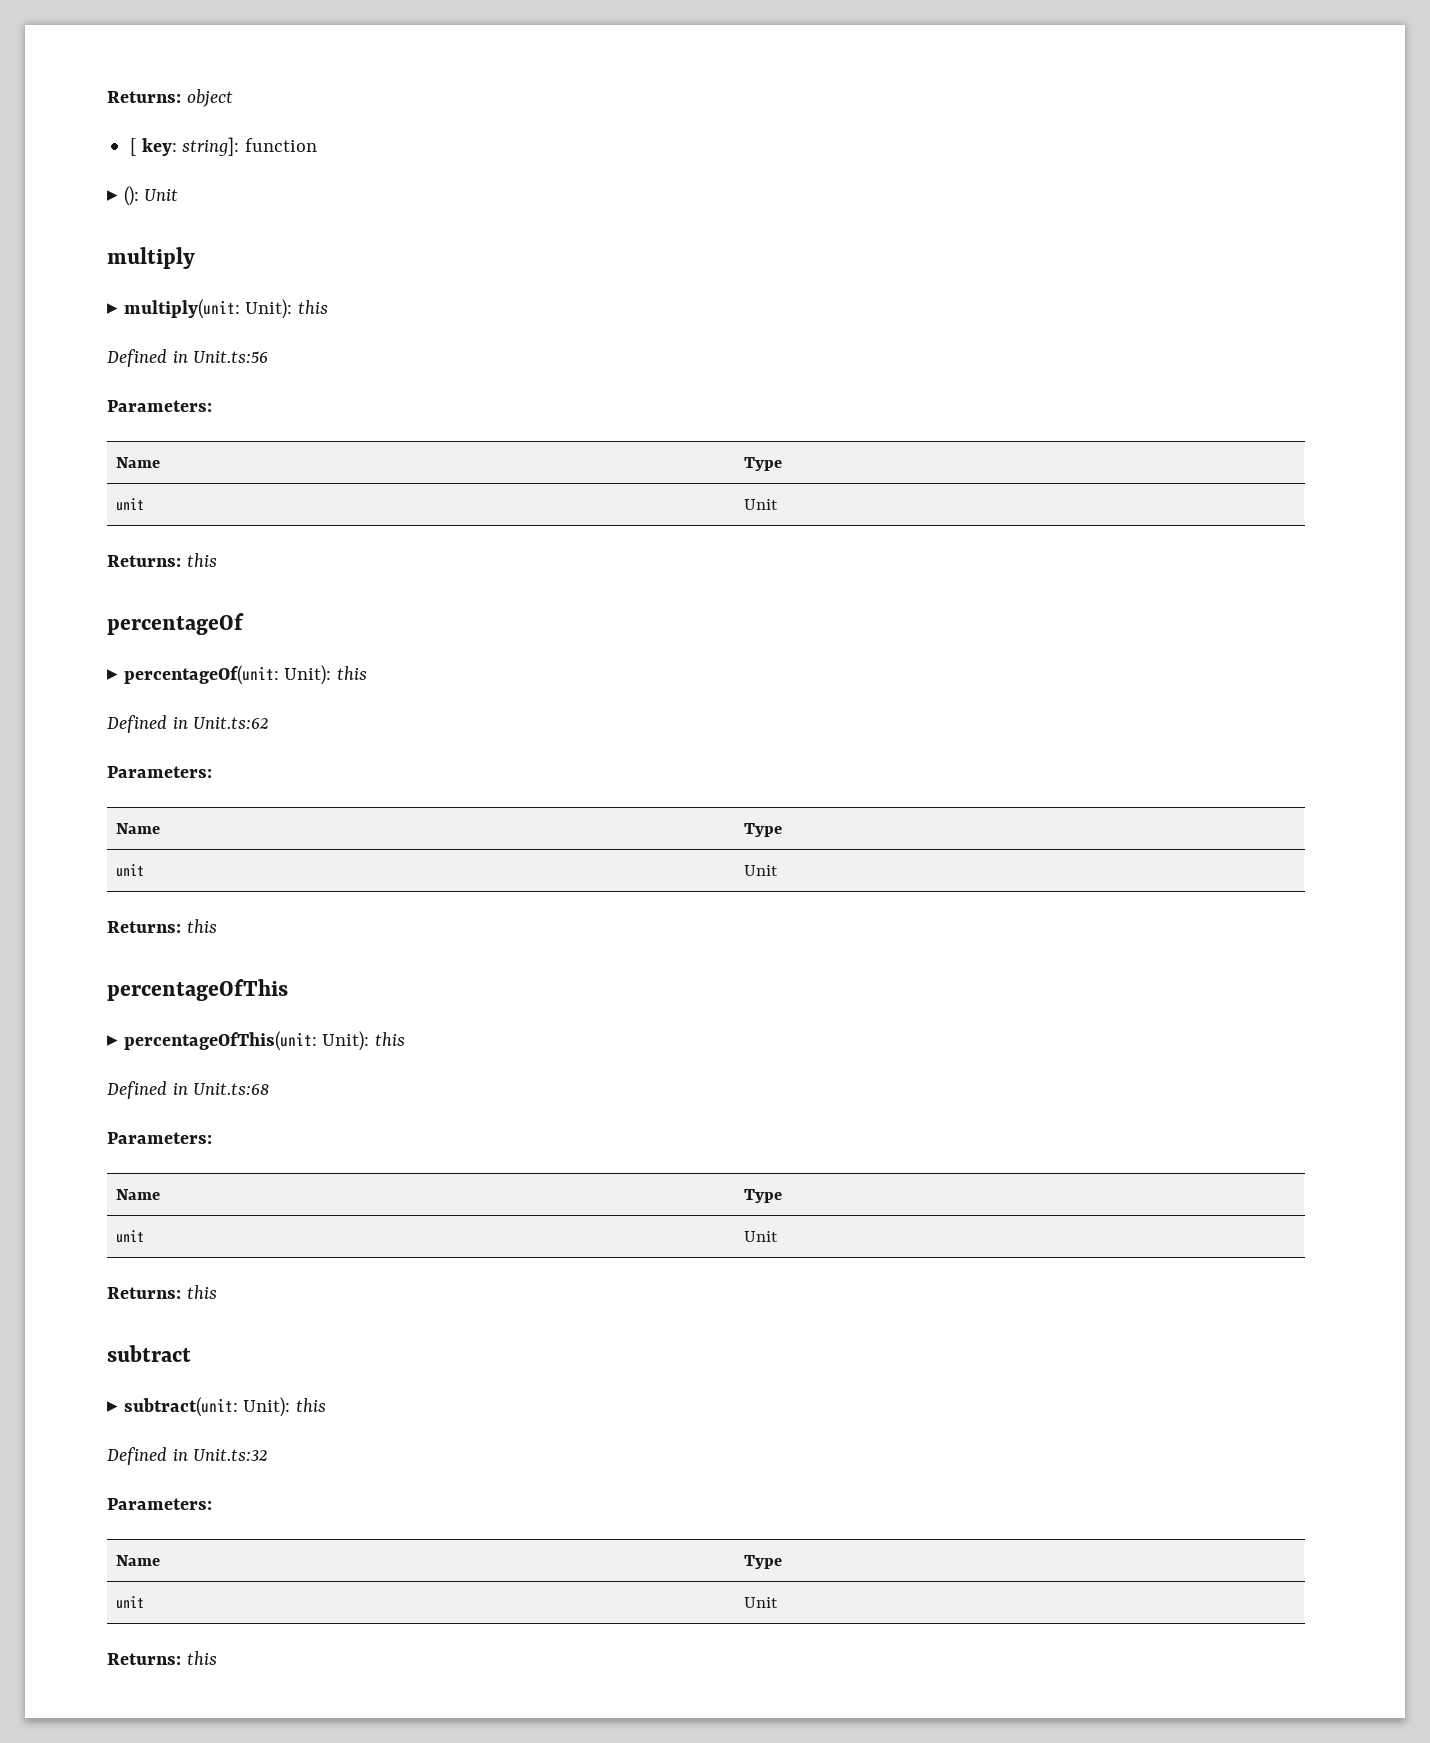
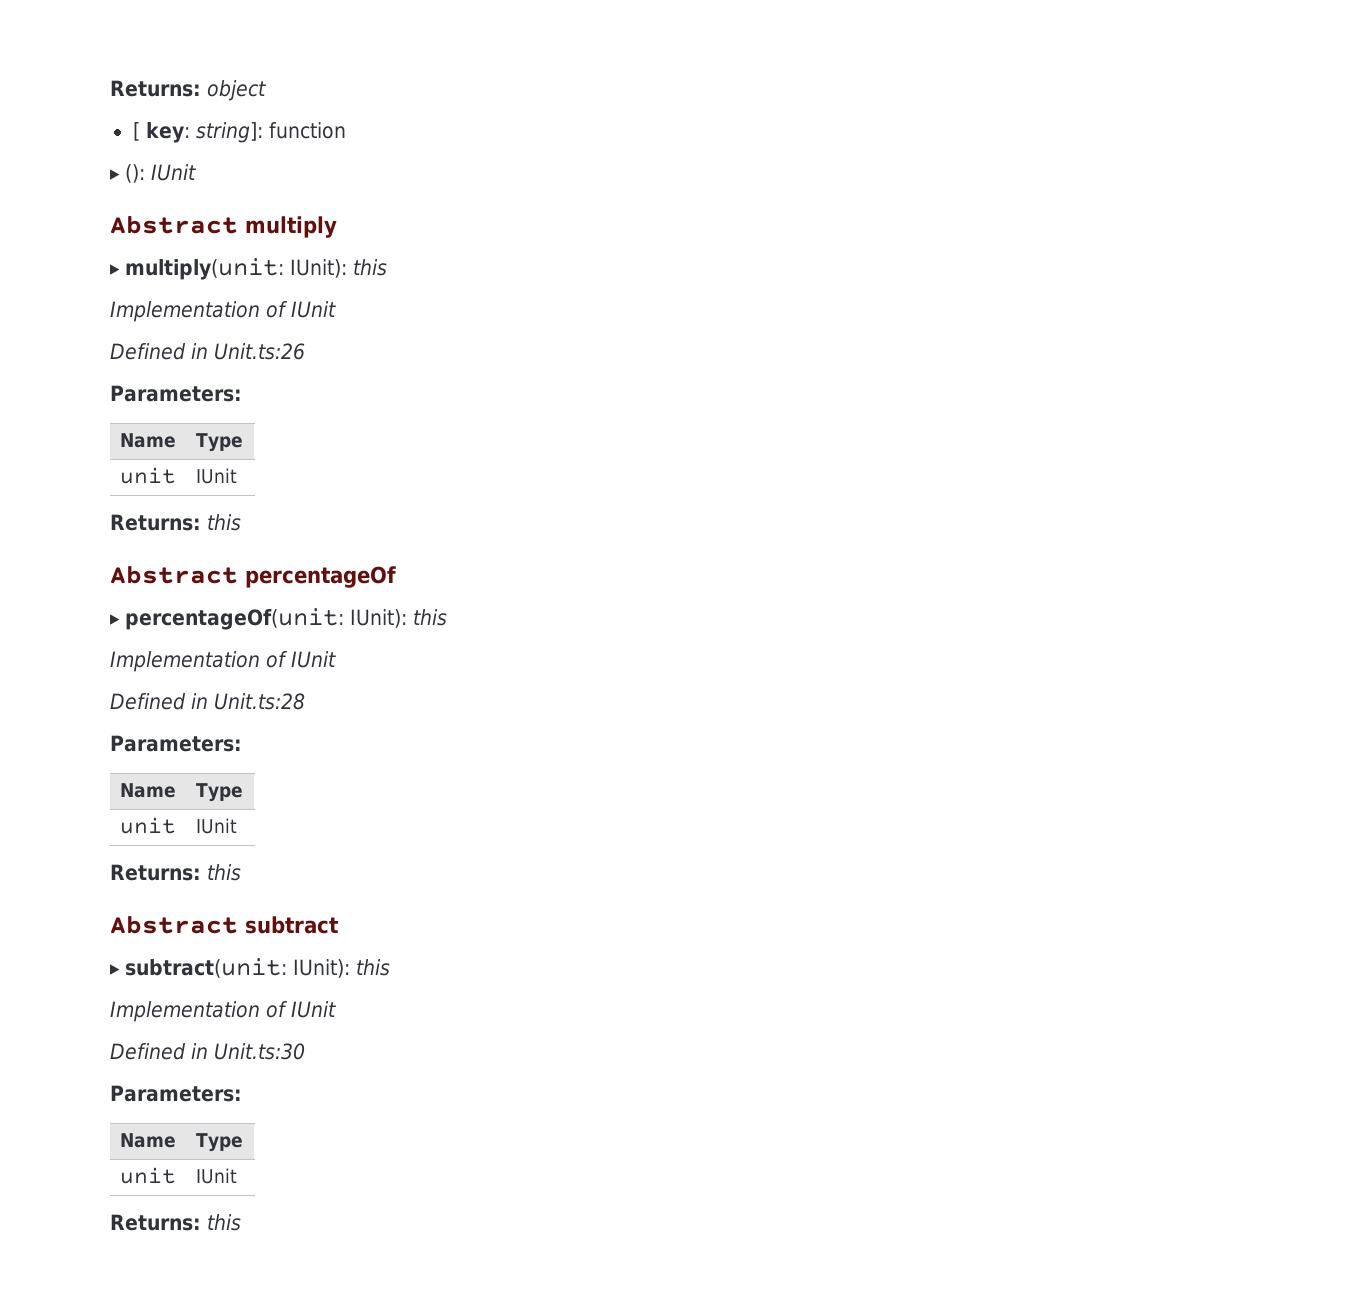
[144,189,179,201] Unit // -> [151,164,196,181] [110,216,238,234] IUnit // Abstract
[245,299,329,319] [107,349,269,367] [107,400,212,412] [116,457,161,468] [744,457,783,471] [116,498,145,511] [744,499,779,510] [107,553,217,567] Unit): this // Defined in Unit.ts:56 // Parameters: // Name | Type // unit | Unit // Returns: this // -> [290,259,387,278] [110,301,336,322] [110,343,305,360] [110,385,242,402] [119,433,176,448] [195,433,243,452] [119,467,176,484] [195,468,237,484] [110,514,241,531] [110,566,238,584] IUnit): this // Implementation of IUnit // Defined in Unit.ts:26 // Parameters: // Name | Type // unit | IUnit // Returns: this // Abstract
[284,665,368,685] [107,715,270,733] [107,766,212,778] [116,823,161,834] [744,823,783,837] [116,864,145,877] [744,865,779,876] [107,919,217,933] [107,979,288,1001] [107,1031,406,1051] [107,1081,270,1099] [107,1132,212,1144] [116,1189,161,1200] [744,1189,783,1203] [116,1230,145,1243] [744,1231,779,1242] [107,1285,217,1299] [107,1345,191,1362] [107,1397,327,1417] [107,1447,269,1465] [107,1498,212,1510] [116,1555,161,1566] [744,1555,783,1569] [116,1596,145,1609] [744,1597,779,1608] [107,1651,217,1665] Unit): this // Defined in Unit.ts:62 // Parameters: // Name | Type // unit | Unit // Returns: this // percentageOfThis // ▸ percentageOfThis(unit: Unit): this // Defined in Unit.ts:68 // Parameters: // Name | Type // unit | Unit // Returns: this // subtract // ▸ subtract(unit: Unit): this // Defined in Unit.ts:32 // Parameters: // Name | Type // unit | Unit // Returns: this -> [350,609,447,628] [110,651,336,672] [110,693,305,710] [110,735,242,752] [119,783,176,798] [195,783,243,802] [119,817,176,834] [195,818,237,834] [110,864,241,881] [110,916,339,934] [110,958,390,978] [110,1001,336,1022] [110,1043,305,1060] [110,1085,242,1102] [119,1133,176,1148] [195,1133,243,1152] [119,1167,176,1184] [195,1168,237,1184] [110,1214,241,1231] IUnit): this // Implementation of IUnit // Defined in Unit.ts:28 // Parameters: // Name | Type // unit | IUnit // Returns: this // Abstract subtract // ▸ subtract(unit: IUnit): this // Implementation of IUnit // Defined in Unit.ts:30 // Parameters: // Name | Type // unit | IUnit // Returns: this

